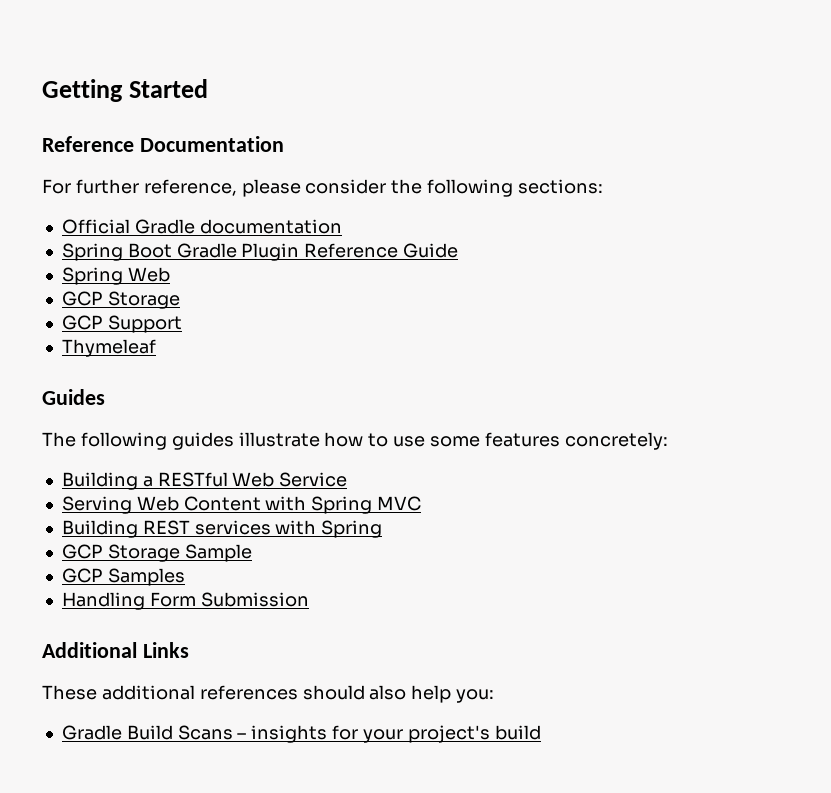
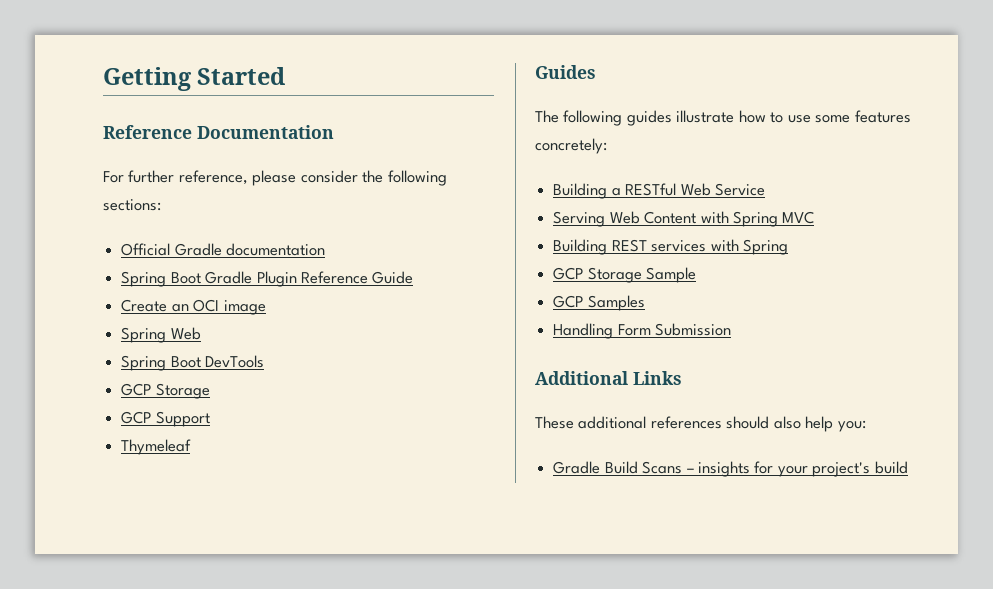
(459, 250) none -> [121,299,266,315] // Create an OCI image
(170, 274) none -> [121,355,265,371] // Spring Boot DevTools

